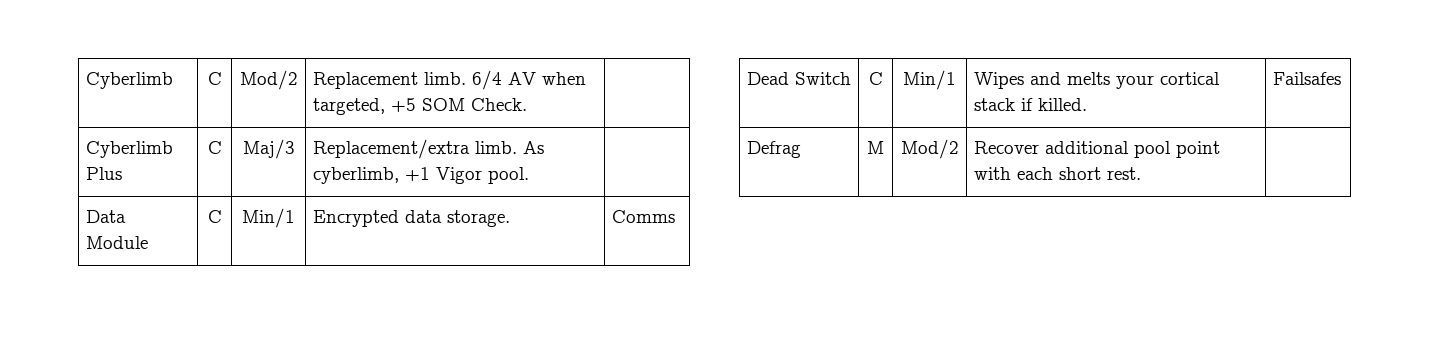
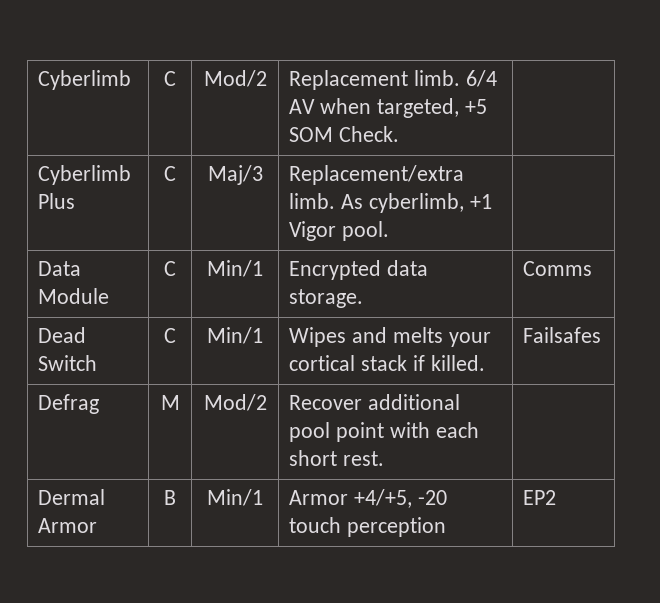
(1141, 173) none -> [38,489,106,505] [38,518,98,533] [164,490,176,505] [207,489,263,506] [289,489,448,508] [289,517,447,537] [523,490,557,505] // Dermal Armor | B | Min/1 | Armor +4/+5, -20 touch perception | EP2

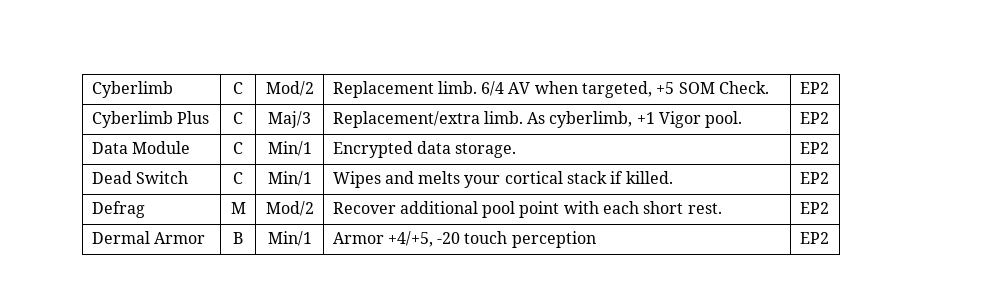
(400, 134) none -> [799,82,829,94] EP2
(390, 231) none -> [799,112,829,124] EP2
[523,261,593,276] Comms -> [799,142,829,154] EP2
[523,327,602,343] Failsafes -> [799,172,829,184] EP2
(385, 458) none -> [799,202,829,214] EP2

